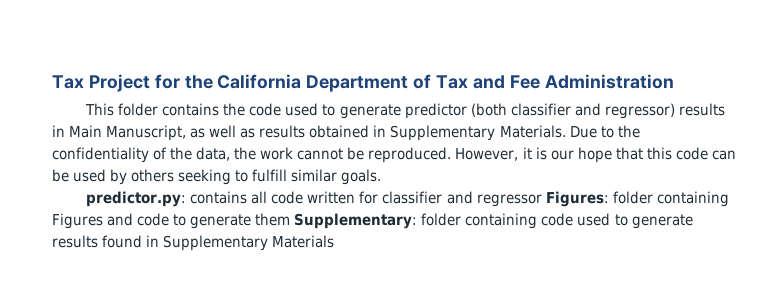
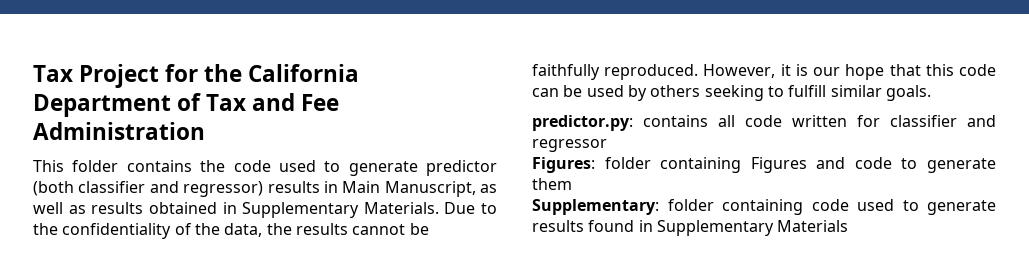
[260,147,294,160] work -> [295,223,348,235] results
(365, 153) none -> [532,64,600,80] faithfully
(542, 200) none -> (607, 145) //
(291, 219) none -> (572, 184) //

